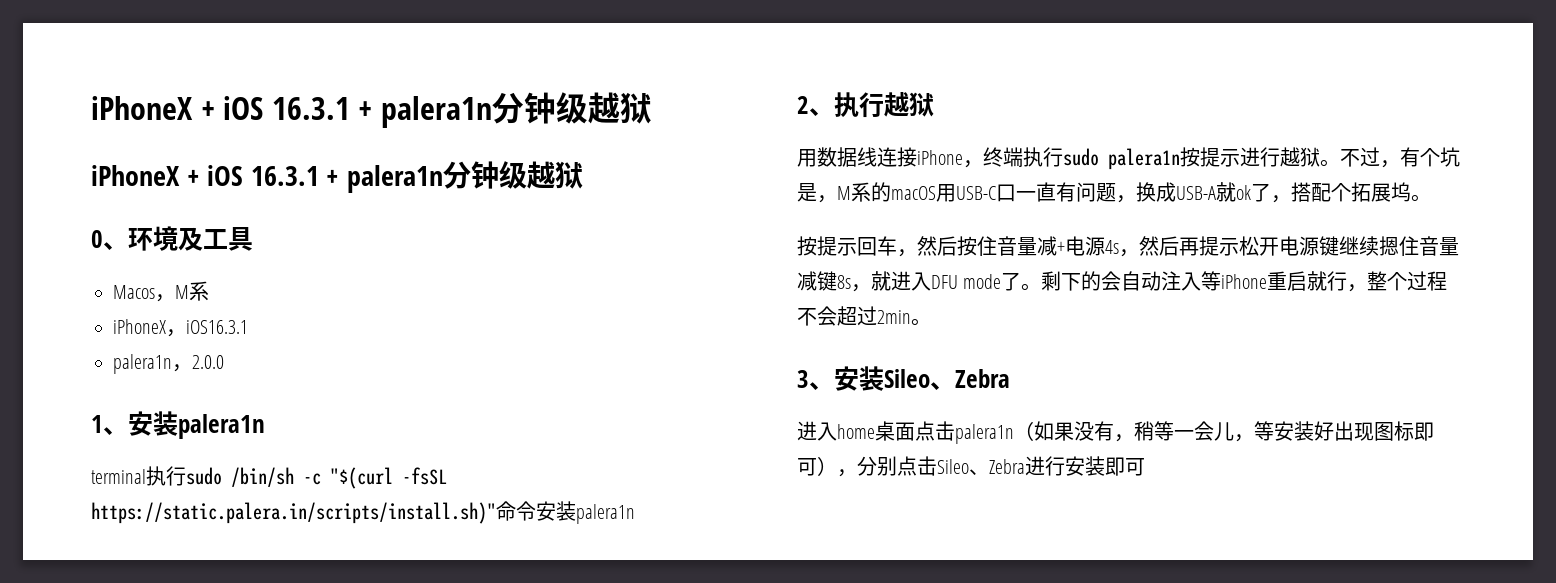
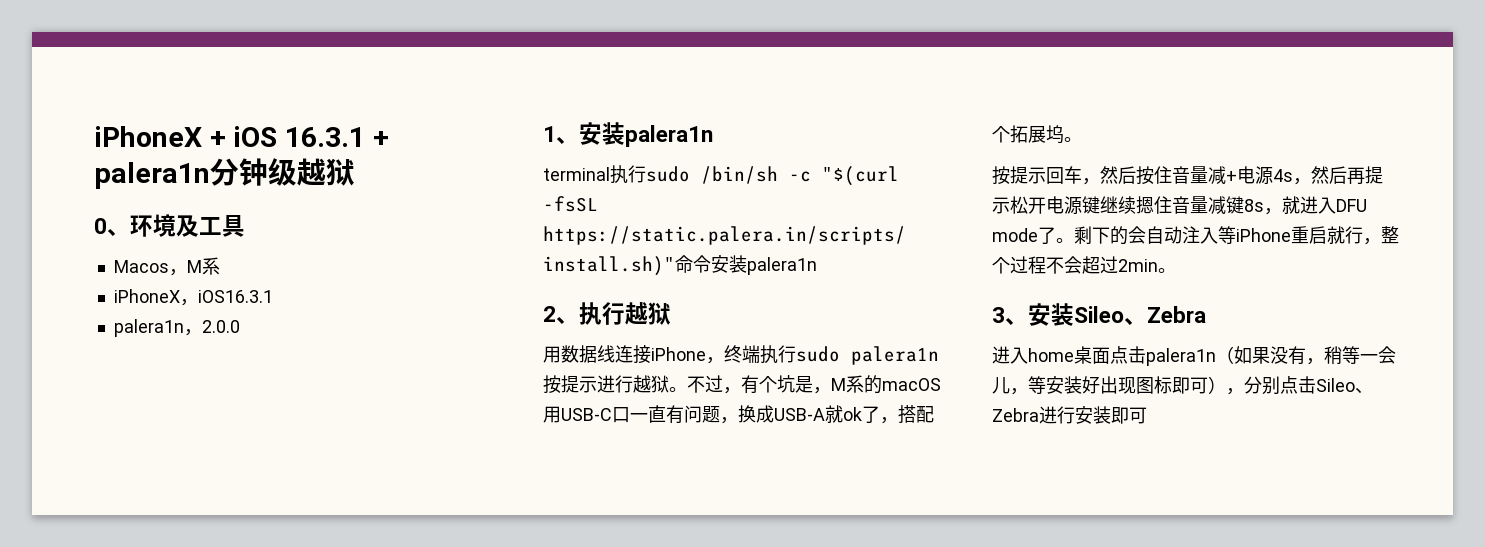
[91,92,652,128] [91,161,583,193] iPhoneX + iOS 16.3.1 + palera1n分钟级越狱 // iPhoneX + iOS 16.3.1 + palera1n分钟级越狱 -> [94,126,389,147] [94,158,355,189] iPhoneX + iOS 16.3.1 + palera1n分钟级越狱

